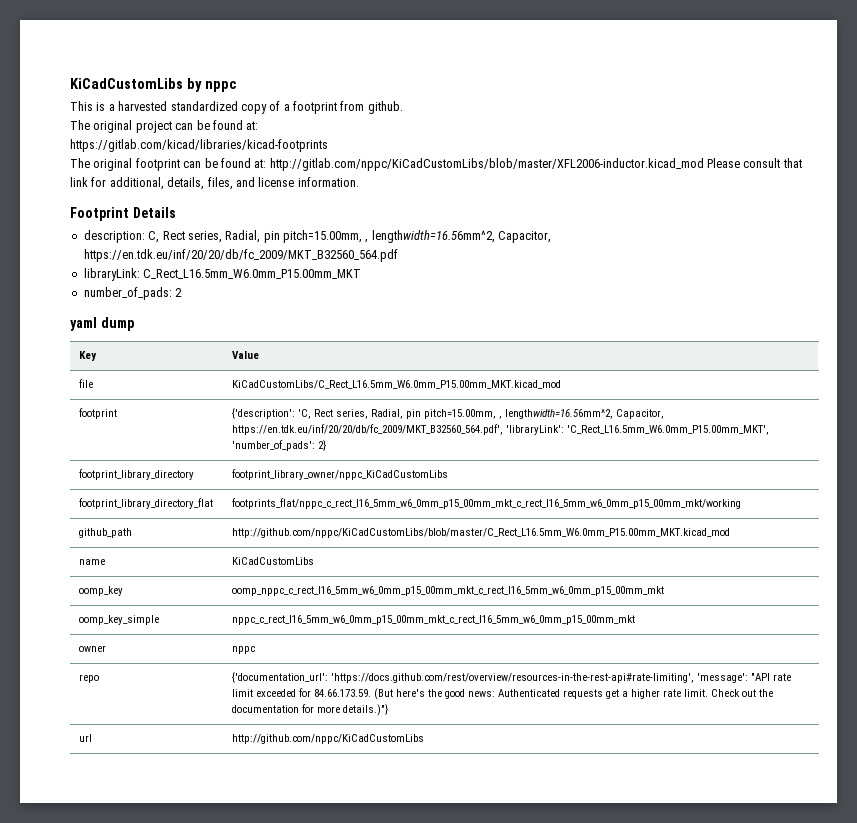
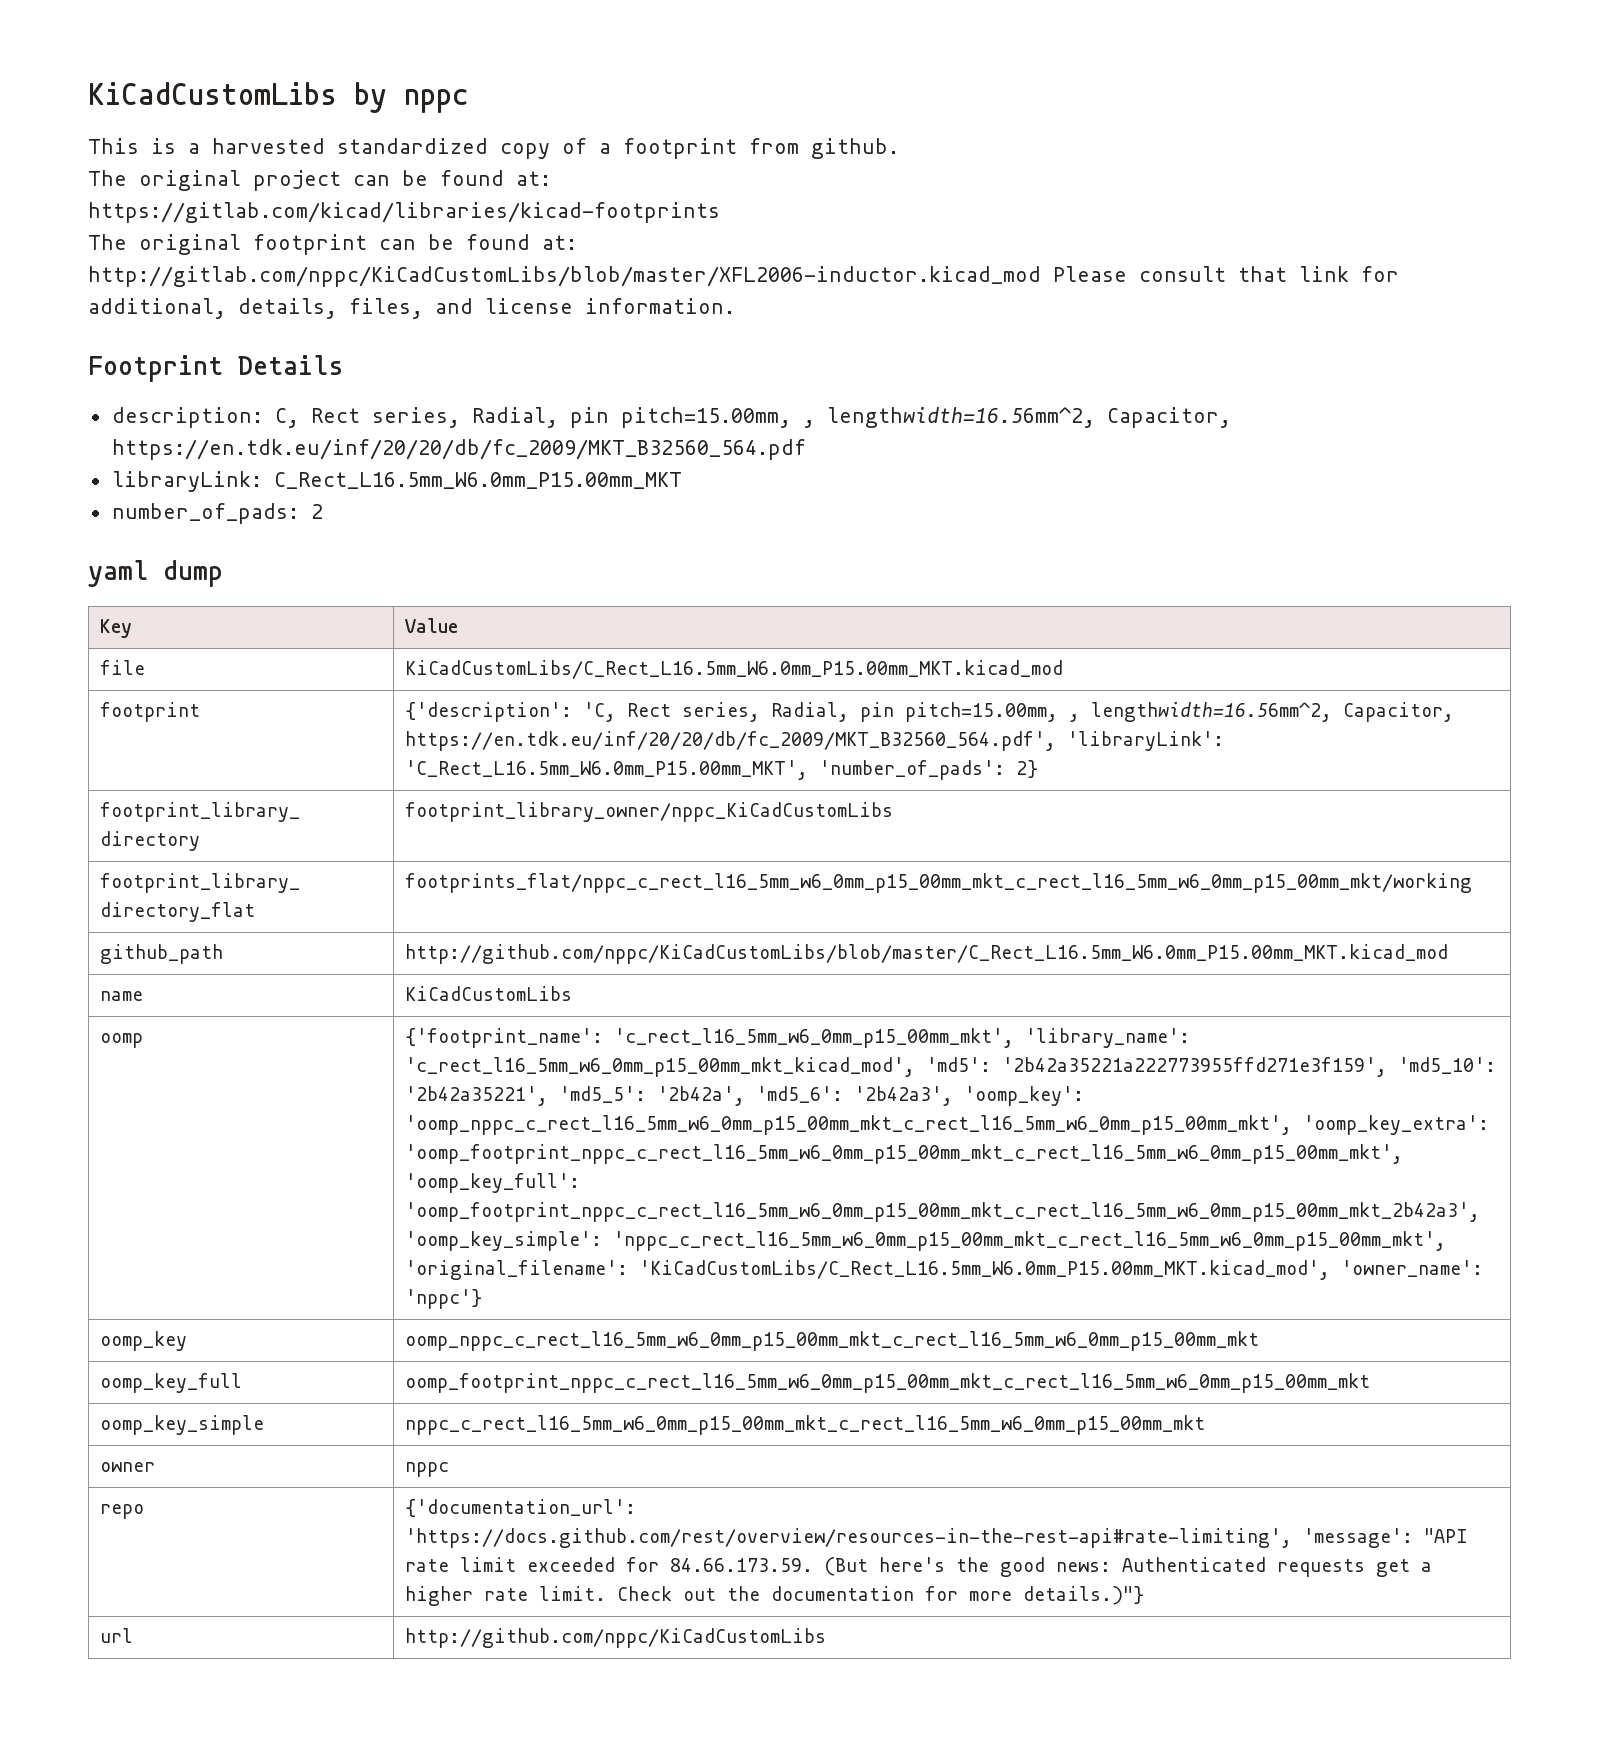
(315, 561) none -> [100,1033,144,1048] [405,1028,1191,1048] [405,1057,1497,1077] [405,1086,1085,1106] [405,1115,1490,1135] [405,1144,1404,1164] [405,1173,581,1193] [405,1202,1481,1222] [405,1231,1447,1251] [405,1260,1484,1280] [405,1289,483,1309] // oomp | {'footprint_name': 'c_rect_l16_5mm_w6_0mm_p15_00mm_mkt', 'library_name': 'c_rect_l16_5mm_w6_0mm_p15_00mm_mkt_kicad_mod', 'md5': '2b42a35221a222773955ffd271e3f159', 'md5_10': '2b42a35221', 'md5_5': '2b42a', 'md5_6': '2b42a3', 'oomp_key': 'oomp_nppc_c_rect_l16_5mm_w6_0mm_p15_00mm_mkt_c_rect_l16_5mm_w6_0mm_p15_00mm_mkt', 'oomp_key_extra': 'oomp_footprint_nppc_c_rect_l16_5mm_w6_0mm_p15_00mm_mkt_c_rect_l16_5mm_w6_0mm_p15_00mm_mkt', 'oomp_key_full': 'oomp_footprint_nppc_c_rect_l16_5mm_w6_0mm_p15_00mm_mkt_c_rect_l16_5mm_w6_0mm_p15_00mm_mkt_2b42a3', 'oomp_key_simple': 'nppc_c_rect_l16_5mm_w6_0mm_p15_00mm_mkt_c_rect_l16_5mm_w6_0mm_p15_00mm_mkt', 'original_filename': 'KiCadCustomLibs/C_Rect_L16.5mm_W6.0mm_P15.00mm_MKT.kicad_mod', 'owner_name': 'nppc'}
(665, 591) none -> [100,1373,243,1393] [405,1373,1371,1393] // oomp_key_full | oomp_footprint_nppc_c_rect_l16_5mm_w6_0mm_p15_00mm_mkt_c_rect_l16_5mm_w6_0mm_p15_00mm_mkt

